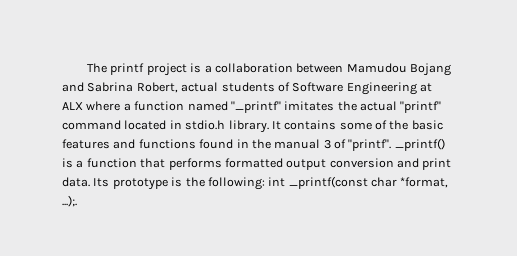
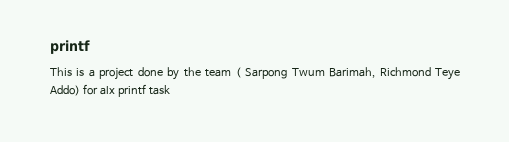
[87,63,452,76] [62,82,432,95] [62,101,442,113] [62,120,443,133] [62,138,445,151] [62,158,452,170] [62,176,449,190] [62,195,77,207] The printf project is a collaboration between Mamudou Bojang and Sabrina Robert, actual students of Software Engineering at ALX where a function named "_printf" imitates the actual "printf" command located in stdio.h library. It contains some of the basic features and functions found in the manual 3 of "printf". _printf() is a function that performs formatted output conversion and print data. Its prototype is the following: int _printf(const char *format, ...);. -> [50,40,90,54] [50,67,460,80] [50,84,170,97] printf // This is a project done by the team ( Sarpong Twum Barimah, Richmond Teye Addo) for alx printf task

